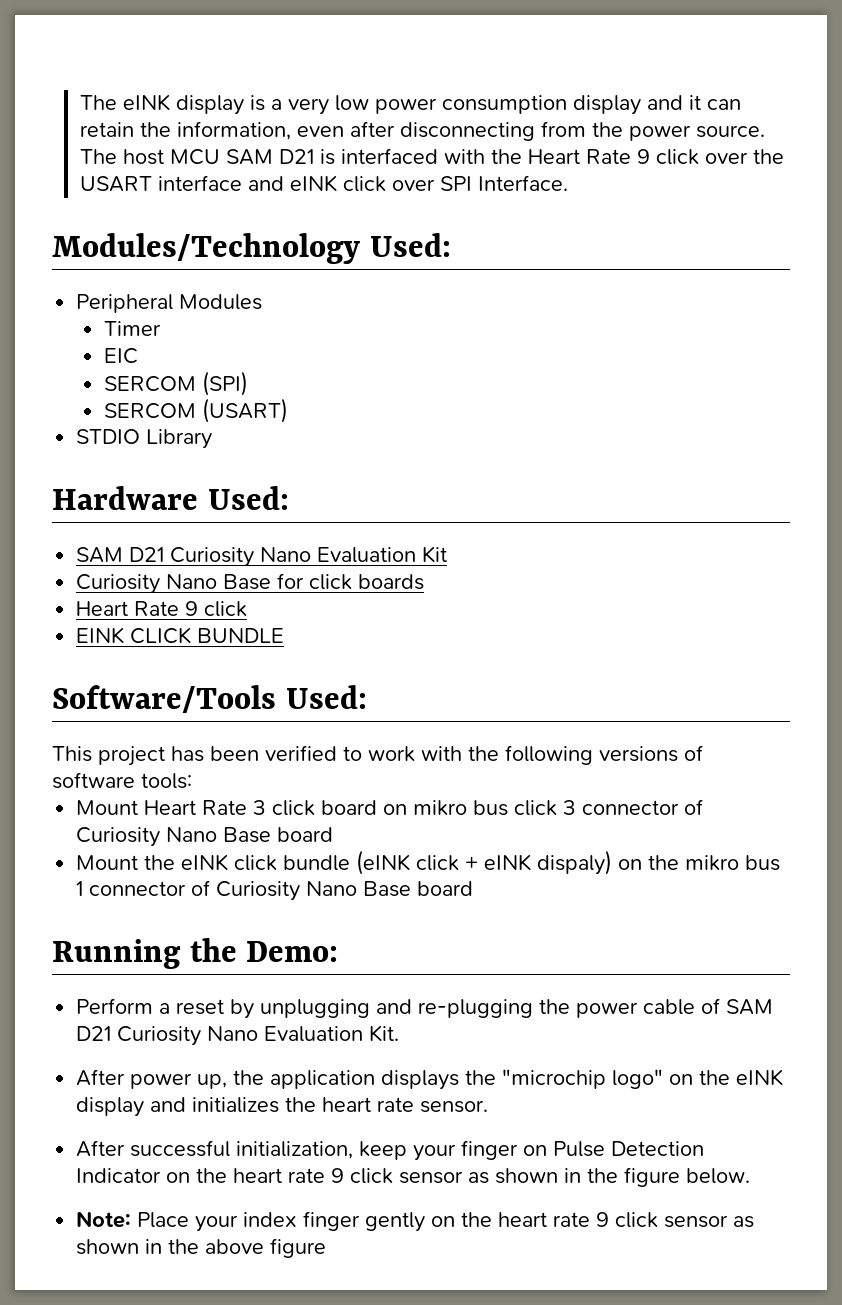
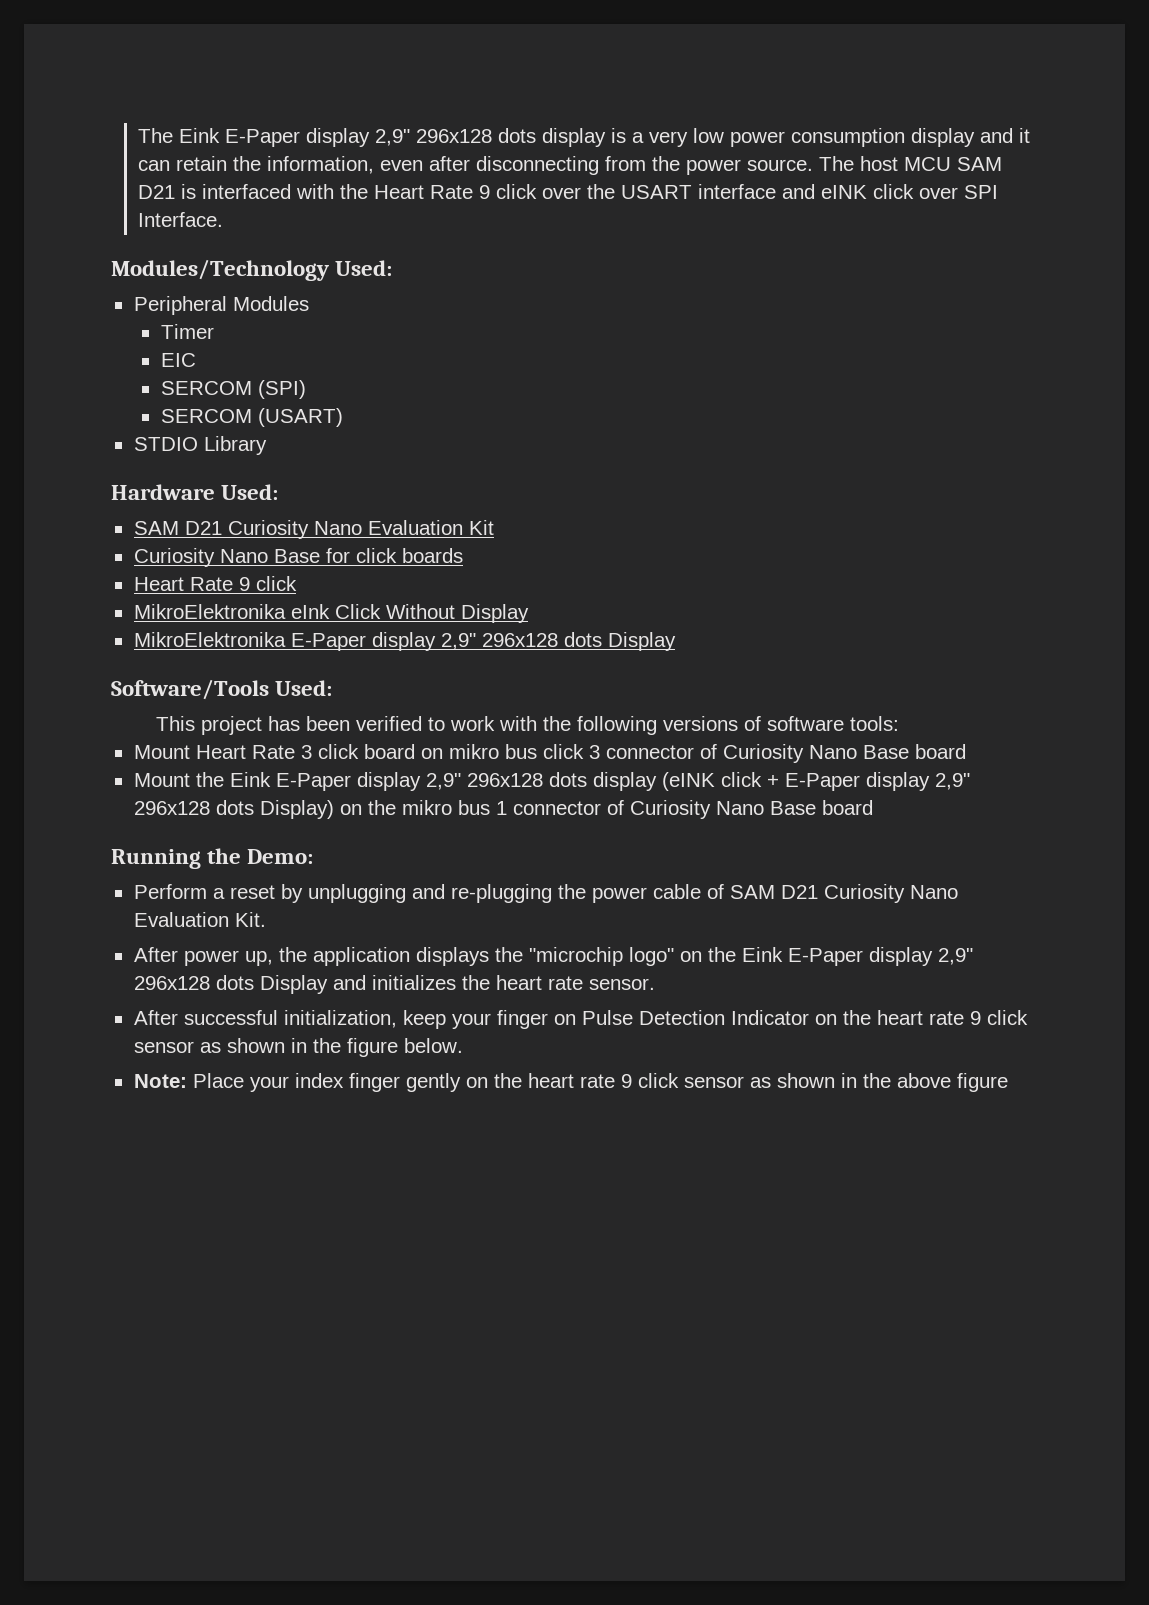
[79,94,170,111] The eINK -> [138,128,537,147] The Eink E-Paper display 2,9" 296x128 dots
[76,627,285,644] EINK CLICK BUNDLE -> [133,604,529,623] [133,632,676,651] MikroElektronika eInk Click Without Display // MikroElektronika E-Paper display 2,9" 296x128 dots Display
[181,850,613,875] eINK click bundle (eINK click + eINK dispaly) -> [229,772,970,791] [133,800,334,819] Eink E-Paper display 2,9" 296x128 dots display (eINK click + E-Paper display 2,9" 296x128 dots Display)
[736,1069,784,1086] [76,1097,145,1117] eINK display -> [741,947,973,966] [133,975,328,994] Eink E-Paper display 2,9" 296x128 dots Display

